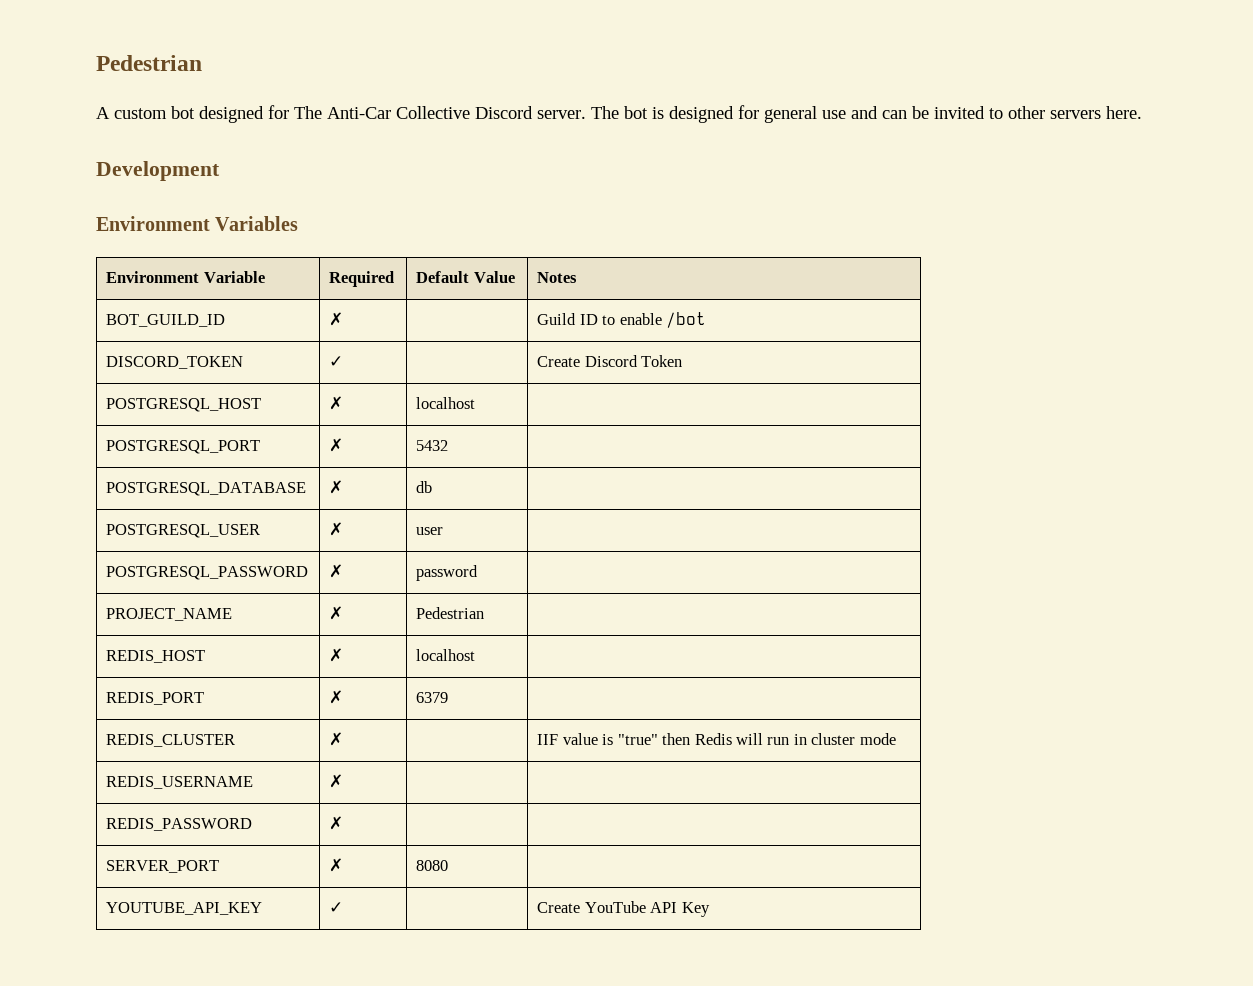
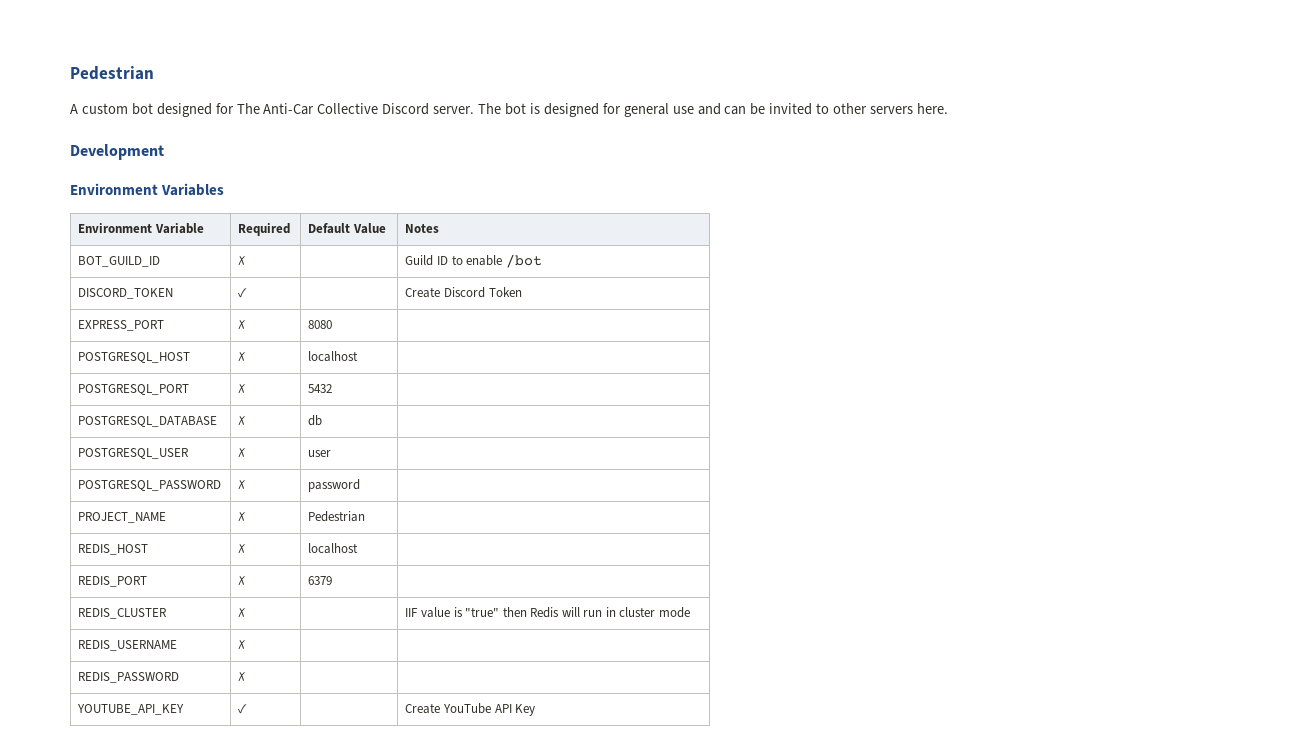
(683, 361) none -> [78,320,165,331] [238,320,246,330] [308,320,333,329] // EXPRESS_PORT | ✗ | 8080 |
[106,860,220,873] [329,858,344,872] [416,860,449,871] // SERVER_PORT | ✗ | 8080 | -> (246, 677) none

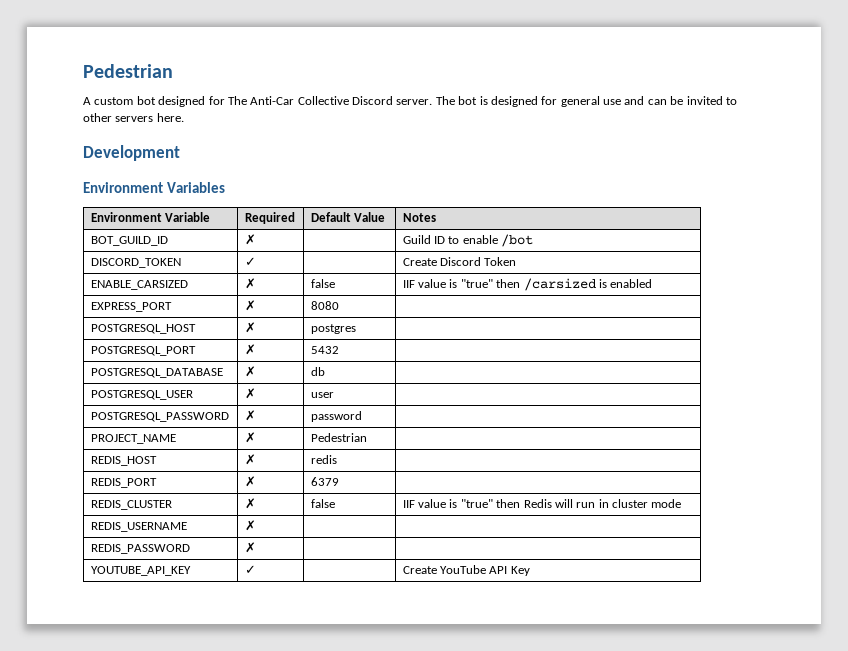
(522, 292) none -> [90,280,188,290] [244,278,256,289] [310,279,335,288] [402,278,653,291] // ENABLE_CARSIZED | ✗ | false | IIF value is "true" then /carsized is enabled
[308,351,359,362] localhost -> [310,324,356,334] postgres
[308,543,359,554] localhost -> [310,455,337,464] redis
(246, 613) none -> [310,499,335,508] false

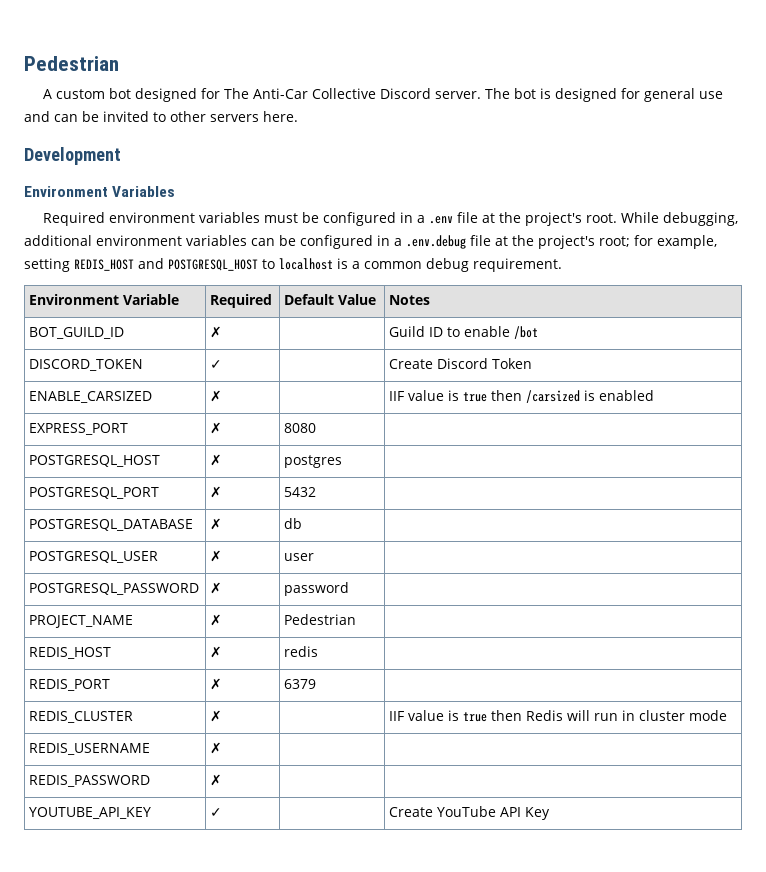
(225, 187) none -> [42,212,738,226] [24,235,717,249] [24,258,562,272] // Required environment variables must be configured in a .env file at the project's root. While debugging, additional environment variables can be configured in a .env.debug file at the project's root; for example, setting REDIS_HOST and POSTGRESQL_HOST to localhost is a common debug requirement.
[310,279,335,288] [402,279,493,288] false | IIF value is "true" -> [389,390,488,402] | IIF value is true
[310,499,335,508] [402,499,493,508] false | IIF value is "true" -> [389,710,488,722] | IIF value is true

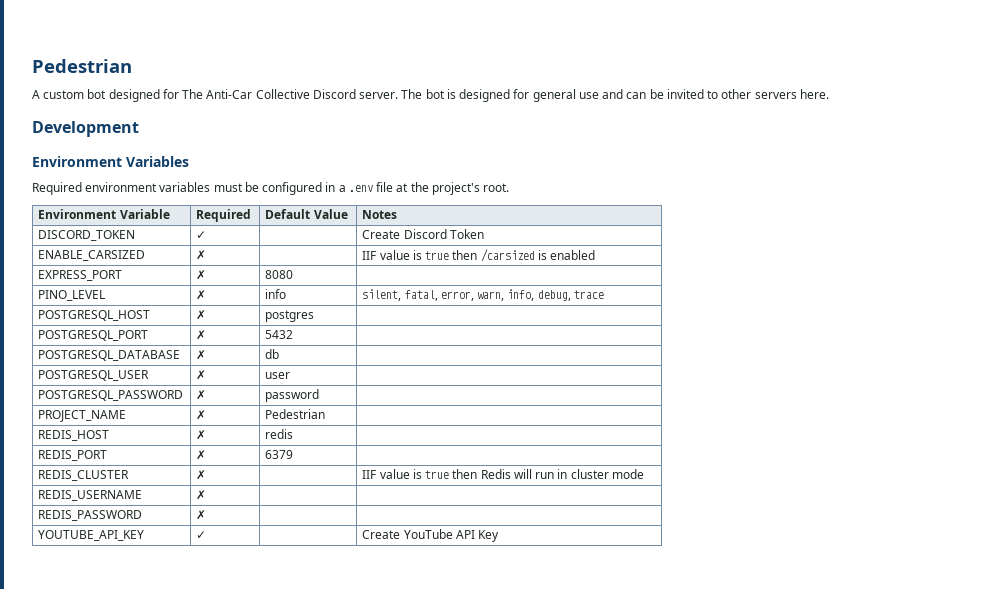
[620,212,738,226] [24,235,717,249] [24,258,562,272] While debugging, additional environment variables can be configured in a .env.debug file at the project's root; for example, setting REDIS_HOST and POSTGRESQL_HOST to localhost is a common debug requirement. -> (510, 187) none
[29,327,125,339] [210,326,223,338] [389,326,539,339] // BOT_GUILD_ID | ✗ | | Guild ID to enable /bot -> (398, 214) none
(317, 428) none -> [38,290,106,301] [196,290,207,300] [265,289,287,299] [362,289,604,301] // PINO_LEVEL | ✗ | info | silent, fatal, error, warn, info, debug, trace

